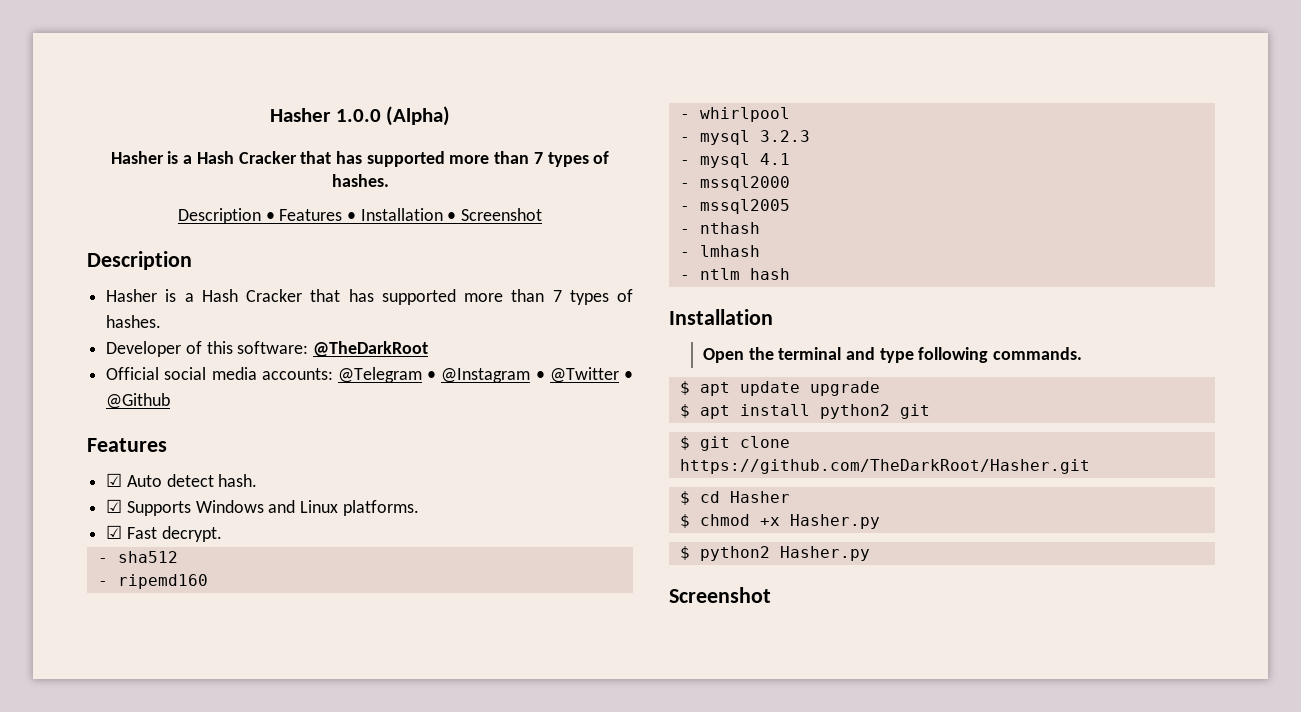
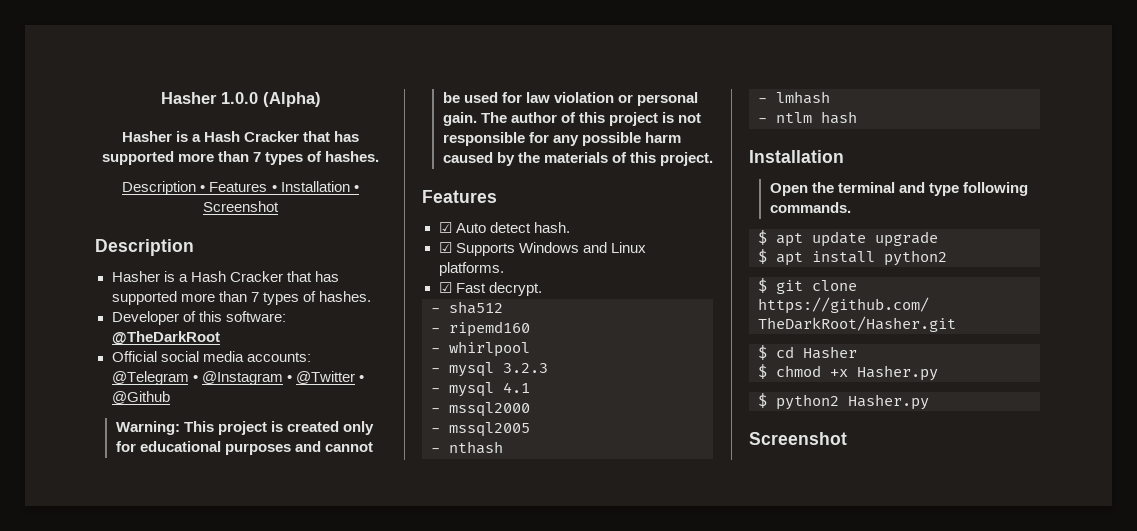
(171, 401) none -> [115,421,374,435] [115,441,373,455] [442,92,698,106] [442,112,701,126] [442,132,681,146] [442,152,713,166] // Warning: This project is created only for educational purposes and cannot be used for law violation or personal gain. The author of this project is not responsible for any possible harm caused by the materials of this project.
[899,404,930,419] git -> (947, 258) none

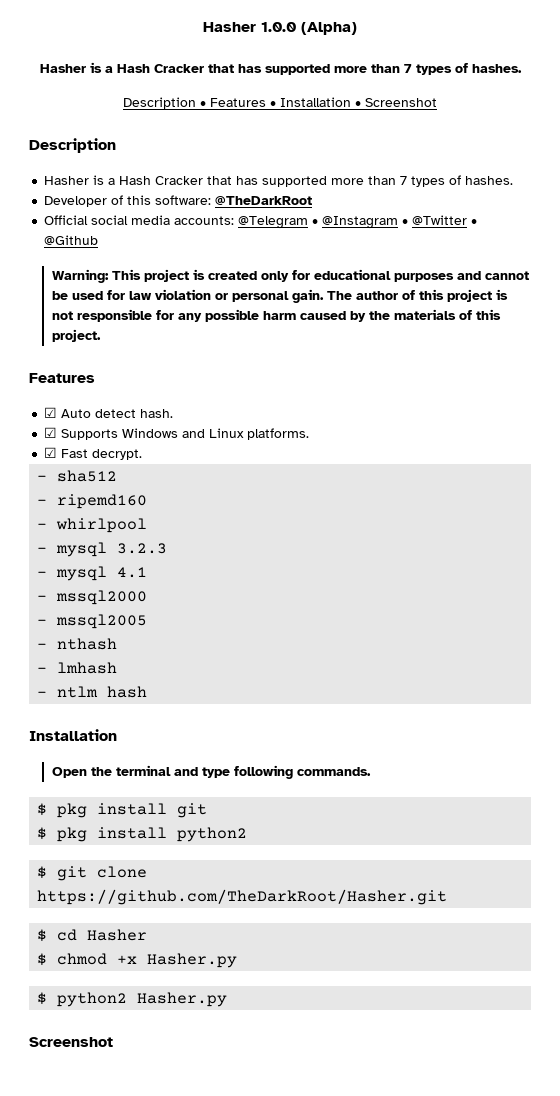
[776,231,938,247] [758,249,803,266] apt update upgrade // $ apt -> [57,803,208,818] [37,827,88,842] pkg install git // $ pkg

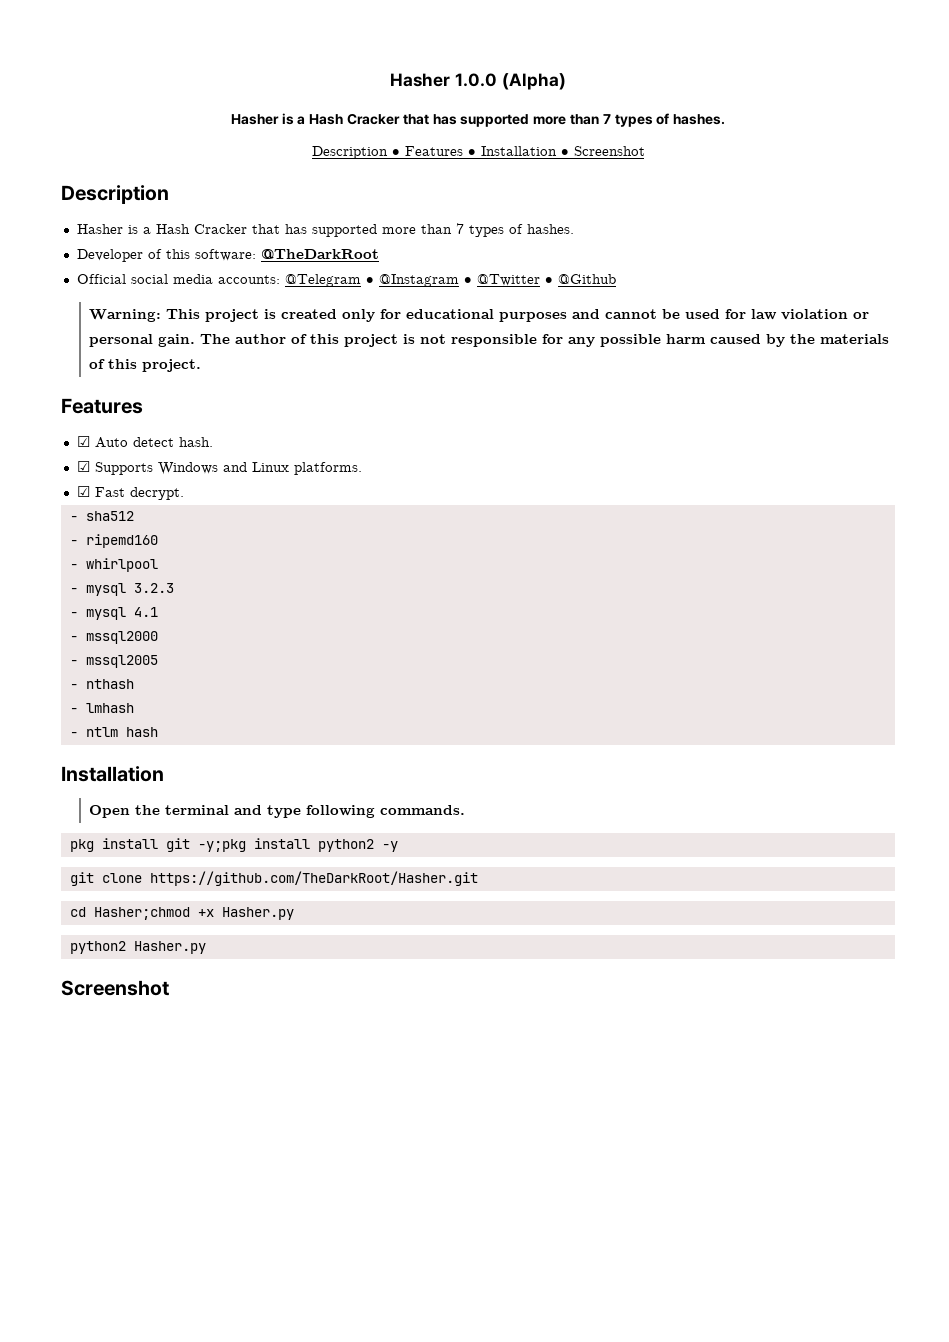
[37,803,48,816] $ -> (466, 810) none
[37,827,88,842] // $ pkg -> [197,839,246,852] -y;pkg
[37,866,48,879] // $ -> [381,841,398,852] -y //
[37,929,148,942] [37,953,108,966] $ cd Hasher // $ chmod -> [69,907,190,920] cd Hasher;chmod
[37,992,48,1005] $ -> (294, 913) none

